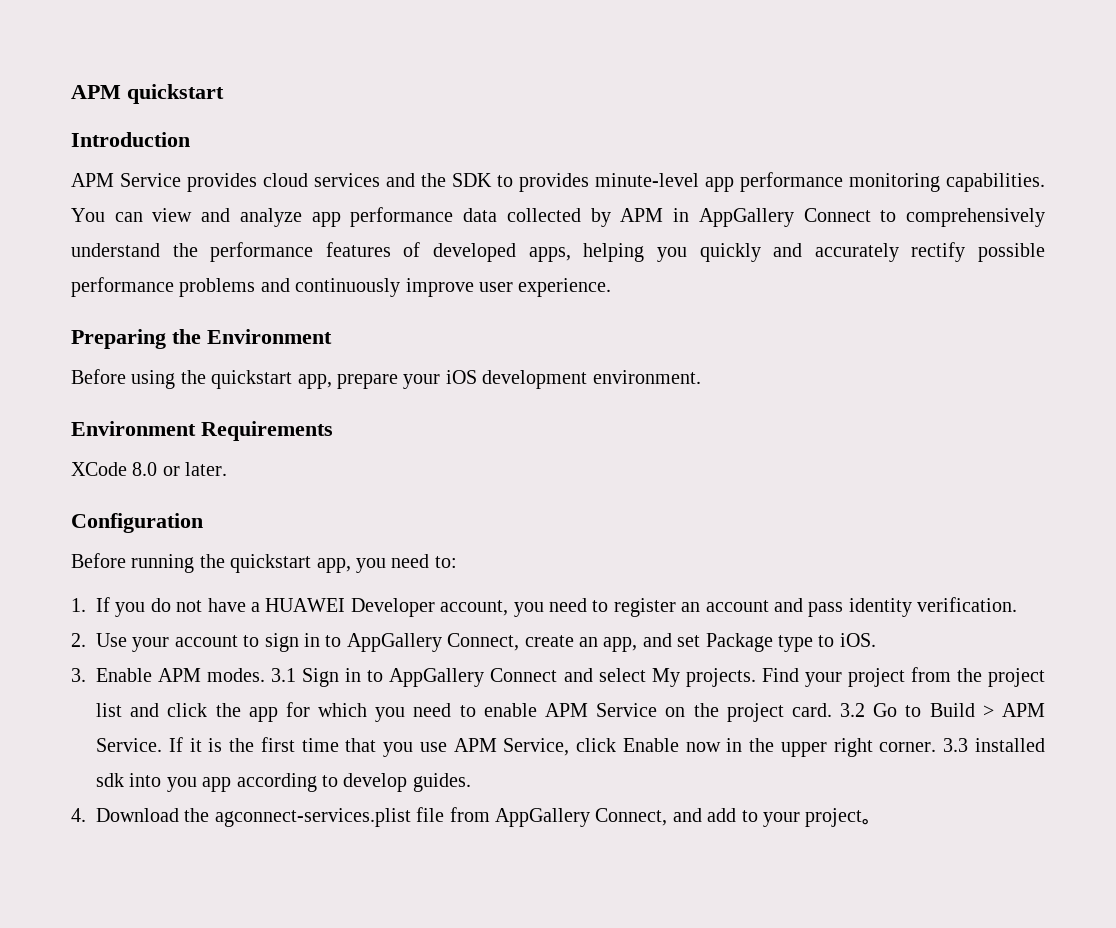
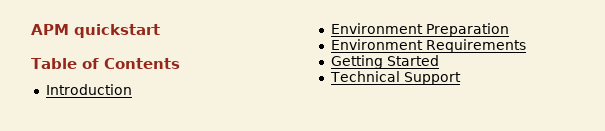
[71,132,190,147] [71,172,1045,192] [71,207,1045,227] [71,242,1046,262] [71,277,612,297] [71,329,332,349] [71,369,701,389] [71,421,333,441] [71,462,228,476] [71,513,203,533] [71,553,457,573] [71,597,1018,617] [71,633,876,652] [71,667,1045,687] [96,702,1045,722] [96,737,1046,757] [96,773,471,792] [71,807,883,827] Introduction // APM Service provides cloud services and the SDK to provides minute-level app performance monitoring capabilities. You can view and analyze app performance data collected by APM in AppGallery Connect to comprehensively understand the performance features of developed apps, helping you quickly and accurately rectify possible performance problems and continuously improve user experience. // Preparing the Environment // Before using the quickstart app, prepare your iOS development environment. // Environment Requirements // XCode 8.0 or later. // Configuration // Before running the quickstart app, you need to: // 1. If you do not have a HUAWEI Developer account, you need to register an account and pass identity verification. // 2. Use your account to sign in to AppGallery Connect, create an app, and set Package type to iOS. // 3. Enable APM modes. 3.1 Sign in to AppGallery Connect and select My projects. Find your project from the project list and click the app for which you need to enable APM Service on the project card. 3.2 Go to Build > APM Service. If it is the first time that you use APM Service, click Enable now in the upper right corner. 3.3 installed sdk into you app according to develop guides. // 4. Download the agconnect-services.plist file from AppGallery Connect, and add to your project。 -> [31,58,180,69] [45,84,132,95] [330,23,509,37] [330,39,526,53] [330,55,439,69] [329,71,461,85] Table of Contents // Introduction // Environment Preparation // Environment Requirements // Getting Started // Technical Support

